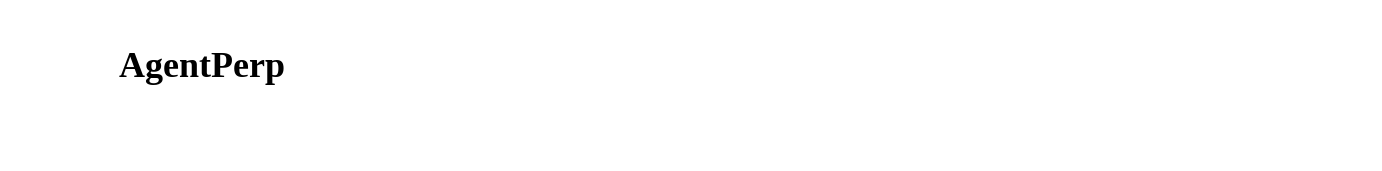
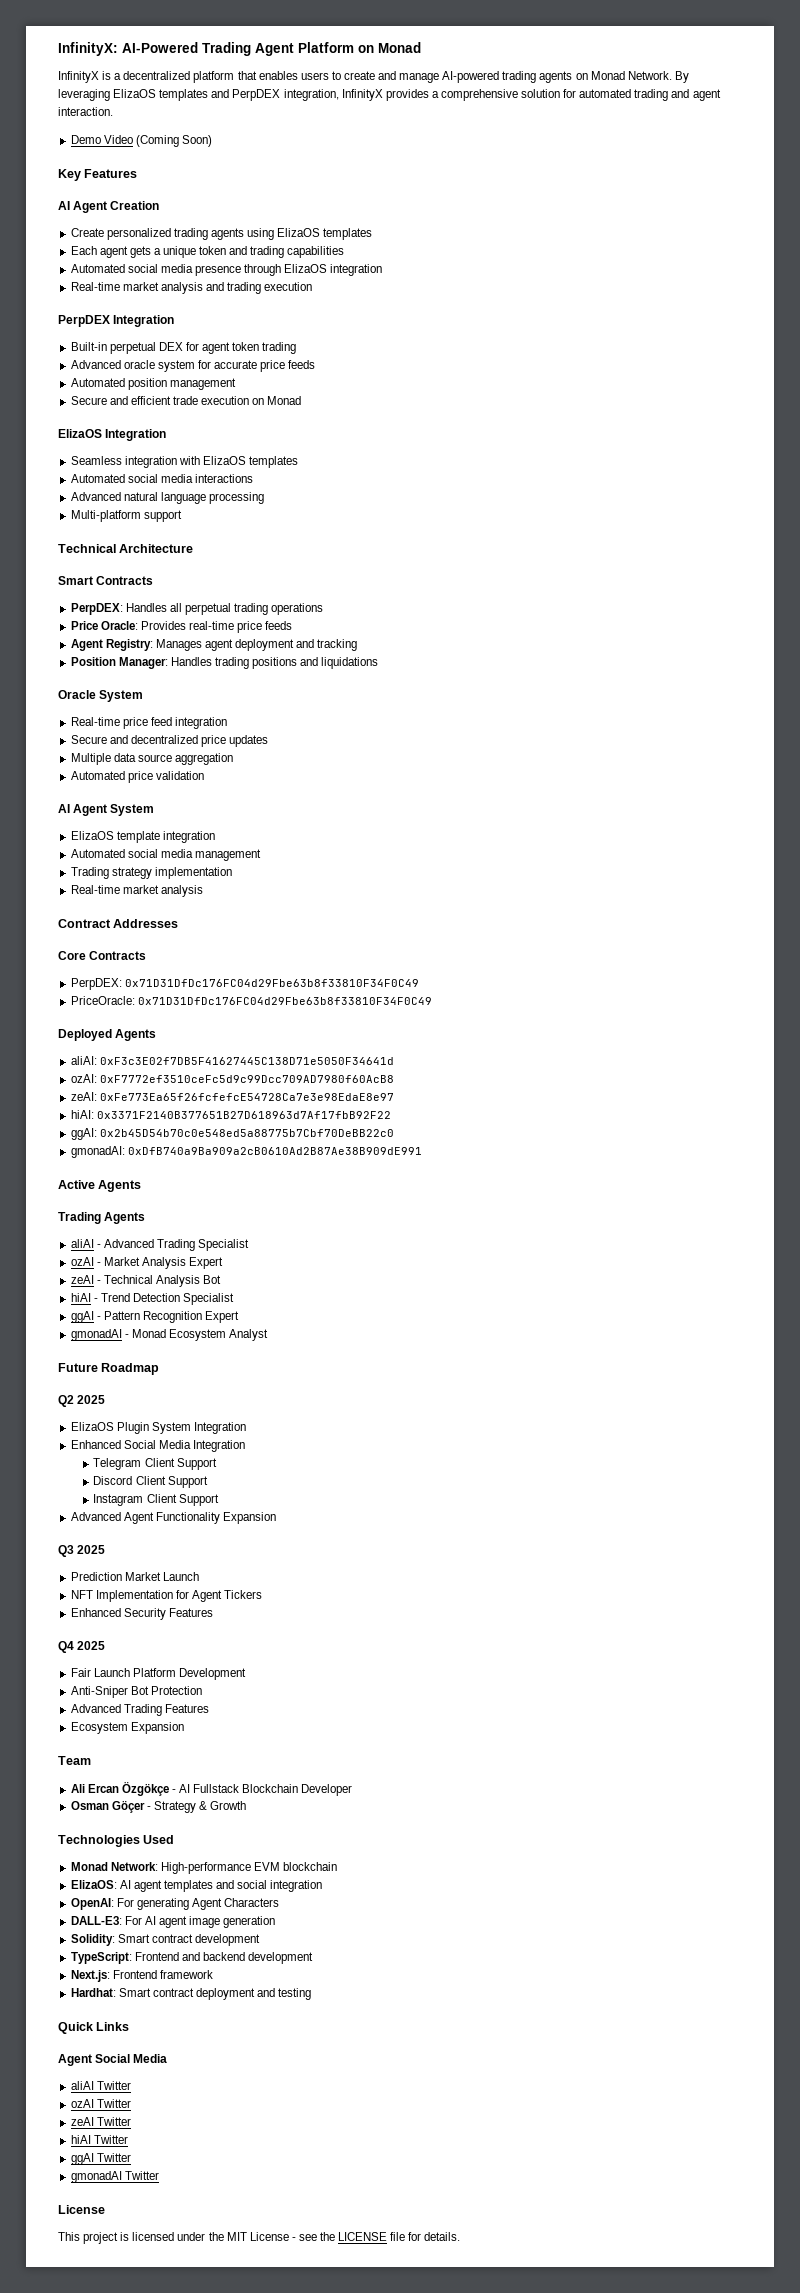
[119,53,285,85] AgentPerp -> [58,42,421,56] [58,71,689,83] [58,89,721,101] [58,107,113,116] [70,135,212,147] [58,169,138,181] [58,201,160,213] [70,228,373,240] [70,246,345,258] [70,264,383,276] [70,282,313,294] [58,315,175,327] [70,342,297,354] [70,360,316,372] [70,378,236,390] [70,396,302,405] [58,429,167,441] [70,456,299,468] [70,474,253,483] [70,492,264,504] [70,510,182,522] [58,544,194,553] [58,576,154,585] [70,603,324,615] [70,621,293,633] [70,639,358,651] [70,657,379,669] [58,690,144,702] [70,717,227,729] [70,735,269,747] [70,753,233,765] [70,771,204,783] [58,804,155,816] [70,831,215,843] [70,849,261,861] [70,867,232,879] [70,885,203,897] [58,919,179,928] [58,951,147,960] [70,978,419,990] [70,996,432,1005] [58,1029,157,1041] [70,1056,394,1065] [70,1074,394,1083] [70,1092,394,1101] [70,1110,391,1119] [70,1128,394,1140] [70,1146,422,1158] [58,1180,142,1192] [58,1212,146,1224] [70,1239,250,1251] [70,1257,224,1269] [70,1275,222,1287] [70,1293,235,1305] [70,1311,240,1323] [70,1329,269,1341] [58,1363,160,1375] [58,1395,106,1407] [70,1422,246,1434] [70,1440,245,1452] [93,1458,217,1470] [93,1476,208,1488] [93,1494,219,1506] [70,1512,276,1524] [58,1545,106,1557] [70,1572,199,1581] [70,1590,263,1602] [70,1608,213,1620] [58,1641,106,1653] [70,1668,246,1680] [70,1686,202,1698] [70,1704,209,1716] [70,1722,184,1734] [58,1756,91,1765] [70,1781,353,1796] [70,1800,247,1813] [58,1835,175,1847] [70,1862,338,1874] [70,1880,323,1892] [70,1898,280,1910] [70,1916,276,1928] [70,1934,260,1946] [70,1952,314,1964] [70,1970,213,1982] [70,1988,312,2000] [58,2022,130,2034] [58,2054,168,2066] [70,2081,131,2090] [70,2099,131,2108] [70,2117,131,2126] [70,2135,128,2144] [70,2153,131,2165] [70,2171,159,2183] [58,2205,105,2214] [58,2232,461,2244] InfinityX: AI-Powered Trading Agent Platform on Monad // InfinityX is a decentralized platform that enables users to create and manage AI-powered trading agents on Monad Network. By leveraging ElizaOS templates and PerpDEX integration, InfinityX provides a comprehensive solution for automated trading and agent interaction. // Demo Video (Coming Soon) // Key Features // AI Agent Creation // Create personalized trading agents using ElizaOS templates // Each agent gets a unique token and trading capabilities // Automated social media presence through ElizaOS integration // Real-time market analysis and trading execution // PerpDEX Integration // Built-in perpetual DEX for agent token trading // Advanced oracle system for accurate price feeds // Automated position management // Secure and efficient trade execution on Monad // ElizaOS Integration // Seamless integration with ElizaOS templates // Automated social media interactions // Advanced natural language processing // Multi-platform support // Technical Architecture // Smart Contracts // PerpDEX: Handles all perpetual trading operations // Price Oracle: Provides real-time price feeds // Agent Registry: Manages agent deployment and tracking // Position Manager: Handles trading positions and liquidations // Oracle System // Real-time price feed integration // Secure and decentralized price updates // Multiple data source aggregation // Automated price validation // AI Agent System // ElizaOS template integration // Automated social media management // Trading strategy implementation // Real-time market analysis // Contract Addresses // Core Contracts // PerpDEX: 0x71D31DfDc176FC04d29Fbe63b8f33810F34F0C49 // PriceOracle: 0x71D31DfDc176FC04d29Fbe63b8f33810F34F0C49 // Deployed Agents // aliAI: 0xF3c3E02f7DB5F41627445C138D71e5050F34641d // ozAI: 0xF7772ef3510ceFc5d9c99Dcc709AD7980f60AcB8 // zeAI: 0xFe773Ea65f26fcfefcE54728Ca7e3e98EdaE8e97 // hiAI: 0x3371F2140B377651B27D618963d7Af17fbB92F22 // ggAI: 0x2b45D54b70c0e548ed5a88775b7Cbf70DeBB22c0 // gmonadAI: 0xDfB740a9Ba909a2cB0610Ad2B87Ae38B909dE991 // Active Agents // Trading Agents // aliAI - Advanced Trading Specialist // ozAI - Market Analysis Expert // zeAI - Technical Analysis Bot // hiAI - Trend Detection Specialist // ggAI - Pattern Recognition Expert // gmonadAI - Monad Ecosystem Analyst // Future Roadmap // Q2 2025 // ElizaOS Plugin System Integration // Enhanced Social Media Integration // Telegram Client Support // Discord Client Support // Instagram Client Support // Advanced Agent Functionality Expansion // Q3 2025 // Prediction Market Launch // NFT Implementation for Agent Tickers // Enhanced Security Features // Q4 2025 // Fair Launch Platform Development // Anti-Sniper Bot Protection // Advanced Trading Features // Ecosystem Expansion // Team // Ali Ercan Özgökçe - AI Fullstack Blockchain Developer // Osman Göçer - Strategy & Growth // Technologies Used // Monad Network: High-performance EVM blockchain // ElizaOS: AI agent templates and social integration // OpenAI: For generating Agent Characters // DALL-E3: For AI agent image generation // Solidity: Smart contract development // TypeScript: Frontend and backend development // Next.js: Frontend framework // Hardhat: Smart contract deployment and testing // Quick Links // Agent Social Media // aliAI Twitter // ozAI Twitter // zeAI Twitter // hiAI Twitter // ggAI Twitter // gmonadAI Twitter // License // This project is licensed under the MIT License - see the LICENSE file for details.

